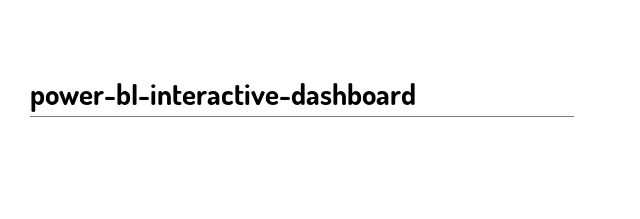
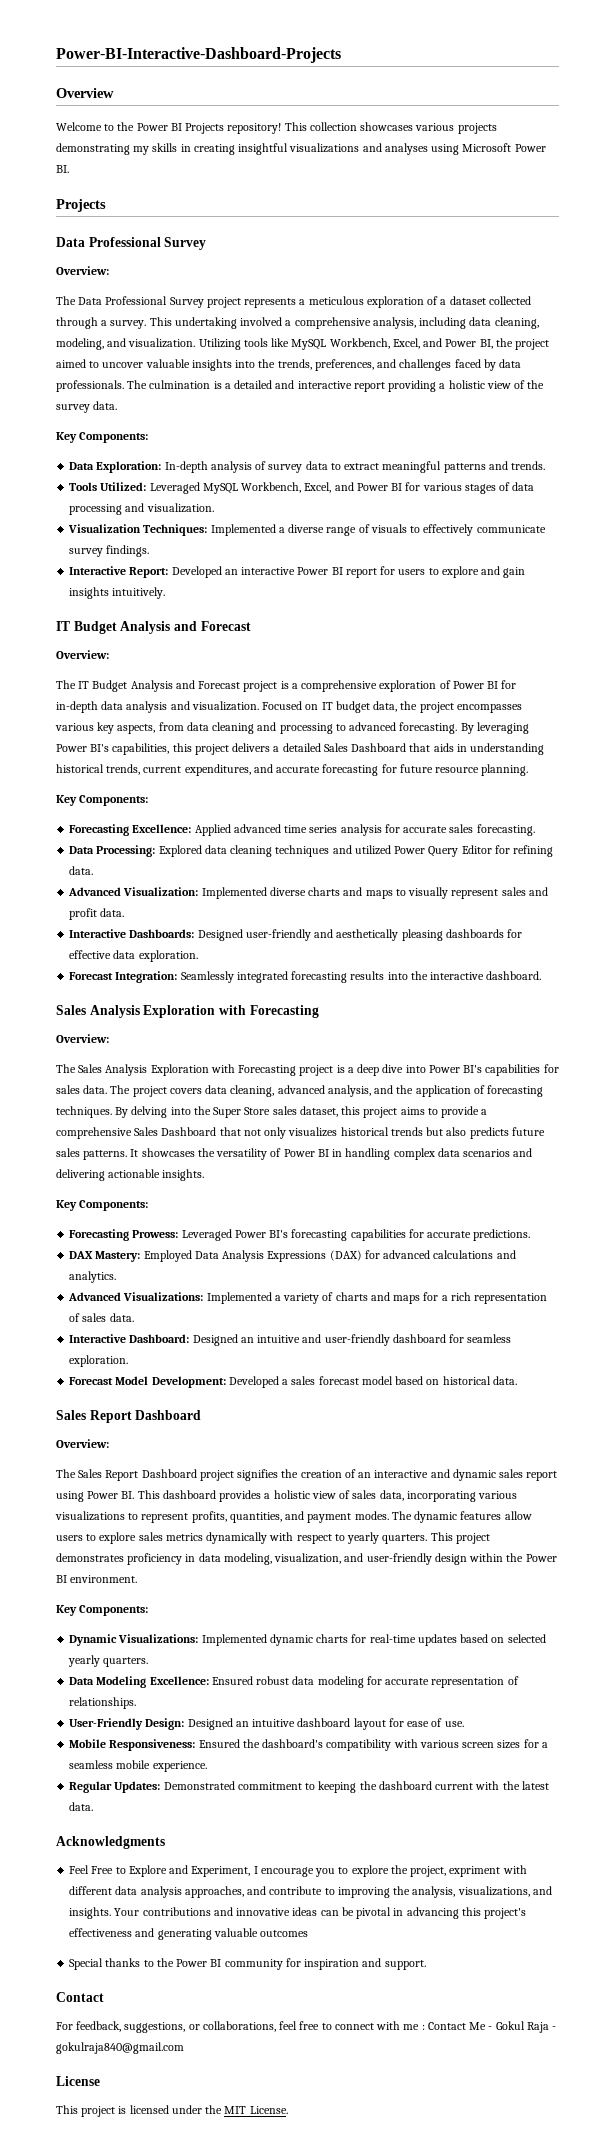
[30,83,416,112] power-bI-interactive-dashboard -> [56,47,341,63] [56,88,114,98] [56,122,497,134] [56,143,546,155] [56,165,69,173] [56,199,106,212] [56,237,207,250] [56,266,109,275] [56,296,531,308] [56,317,539,329] [56,338,550,350] [56,359,522,371] [56,380,545,392] [56,401,118,413] [56,432,149,443] [69,461,546,473] [69,482,535,494] [69,503,214,515] [68,524,546,536] [69,545,150,557] [69,566,526,578] [69,587,166,599] [56,621,251,634] [56,650,109,659] [56,680,517,692] [56,701,522,713] [55,722,529,734] [56,743,545,755] [56,764,529,776] [56,795,149,806] [69,824,535,836] [69,845,554,857] [69,866,94,875] [68,887,548,899] [69,908,125,920] [69,929,523,941] [69,950,198,962] [69,971,542,983] [56,1005,319,1018] [56,1034,109,1043] [56,1064,559,1076] [56,1085,544,1097] [56,1106,488,1118] [56,1127,545,1139] [56,1148,533,1160] [56,1169,205,1181] [56,1200,149,1211] [69,1229,531,1241] [69,1250,516,1262] [69,1271,117,1283] [68,1292,548,1304] [69,1313,134,1322] [69,1334,512,1346] [69,1355,129,1367] [69,1376,517,1388] [56,1410,202,1423] [56,1439,109,1448] [56,1469,558,1481] [56,1490,518,1502] [55,1511,532,1523] [56,1532,490,1544] [56,1553,557,1565] [56,1575,138,1583] [56,1605,149,1616] [69,1634,546,1646] [68,1655,149,1667] [69,1676,519,1688] [69,1697,137,1709] [69,1718,464,1730] [69,1739,548,1751] [69,1760,207,1772] [69,1781,549,1793] [69,1802,94,1811] [56,1836,165,1849] [69,1865,527,1877] [69,1886,552,1898] [69,1907,527,1919] [69,1928,309,1940] [69,1958,426,1970] [56,1992,104,2002] [56,2021,557,2033] [56,2042,184,2054] [56,2076,100,2086] [56,2105,288,2117] Power-BI-Interactive-Dashboard-Projects // Overview // Welcome to the Power BI Projects repository! This collection showcases various projects demonstrating my skills in creating insightful visualizations and analyses using Microsoft Power BI. // Projects // Data Professional Survey // Overview: // The Data Professional Survey project represents a meticulous exploration of a dataset collected through a survey. This undertaking involved a comprehensive analysis, including data cleaning, modeling, and visualization. Utilizing tools like MySQL Workbench, Excel, and Power BI, the project aimed to uncover valuable insights into the trends, preferences, and challenges faced by data professionals. The culmination is a detailed and interactive report providing a holistic view of the survey data. // Key Components: // Data Exploration: In-depth analysis of survey data to extract meaningful patterns and trends. // Tools Utilized: Leveraged MySQL Workbench, Excel, and Power BI for various stages of data processing and visualization. // Visualization Techniques: Implemented a diverse range of visuals to effectively communicate survey findings. // Interactive Report: Developed an interactive Power BI report for users to explore and gain insights intuitively. // IT Budget Analysis and Forecast // Overview: // The IT Budget Analysis and Forecast project is a comprehensive exploration of Power BI for in-depth data analysis and visualization. Focused on IT budget data, the project encompasses various key aspects, from data cleaning and processing to advanced forecasting. By leveraging Power BI's capabilities, this project delivers a detailed Sales Dashboard that aids in understanding historical trends, current expenditures, and accurate forecasting for future resource planning. // Key Components: // Forecasting Excellence: Applied advanced time series analysis for accurate sales forecasting. // Data Processing: Explored data cleaning techniques and utilized Power Query Editor for refining data. // Advanced Visualization: Implemented diverse charts and maps to visually represent sales and profit data. // Interactive Dashboards: Designed user-friendly and aesthetically pleasing dashboards for effective data exploration. // Forecast Integration: Seamlessly integrated forecasting results into the interactive dashboard. // Sales Analysis Exploration with Forecasting // Overview: // The Sales Analysis Exploration with Forecasting project is a deep dive into Power BI's capabilities for sales data. The project covers data cleaning, advanced analysis, and the application of forecasting techniques. By delving into the Super Store sales dataset, this project aims to provide a comprehensive Sales Dashboard that not only visualizes historical trends but also predicts future sales patterns. It showcases the versatility of Power BI in handling complex data scenarios and delivering actionable insights. // Key Components: // Forecasting Prowess: Leveraged Power BI's forecasting capabilities for accurate predictions. // DAX Mastery: Employed Data Analysis Expressions (DAX) for advanced calculations and analytics. // Advanced Visualizations: Implemented a variety of charts and maps for a rich representation of sales data. // Interactive Dashboard: Designed an intuitive and user-friendly dashboard for seamless exploration. // Forecast Model Development: Developed a sales forecast model based on historical data. // Sales Report Dashboard // Overview: // The Sales Report Dashboard project signifies the creation of an interactive and dynamic sales report using Power BI. This dashboard provides a holistic view of sales data, incorporating various visualizations to represent profits, quantities, and payment modes. The dynamic features allow users to explore sales metrics dynamically with respect to yearly quarters. This project demonstrates proficiency in data modeling, visualization, and user-friendly design within the Power BI environment. // Key Components: // Dynamic Visualizations: Implemented dynamic charts for real-time updates based on selected yearly quarters. // Data Modeling Excellence: Ensured robust data modeling for accurate representation of relationships. // User-Friendly Design: Designed an intuitive dashboard layout for ease of use. // Mobile Responsiveness: Ensured the dashboard's compatibility with various screen sizes for a seamless mobile experience. // Regular Updates: Demonstrated commitment to keeping the dashboard current with the latest data. // Acknowledgments // Feel Free to Explore and Experiment, I encourage you to explore the project, expriment with different data analysis approaches, and contribute to improving the analysis, visualizations, and insights. Your contributions and innovative ideas can be pivotal in advancing this project's effectiveness and generating valuable outcomes // Special thanks to the Power BI community for inspiration and support. // Contact // For feedback, suggestions, or collaborations, feel free to connect with me : Contact Me - Gokul Raja - gokulraja840@gmail.com // License // This project is licensed under the MIT License.

